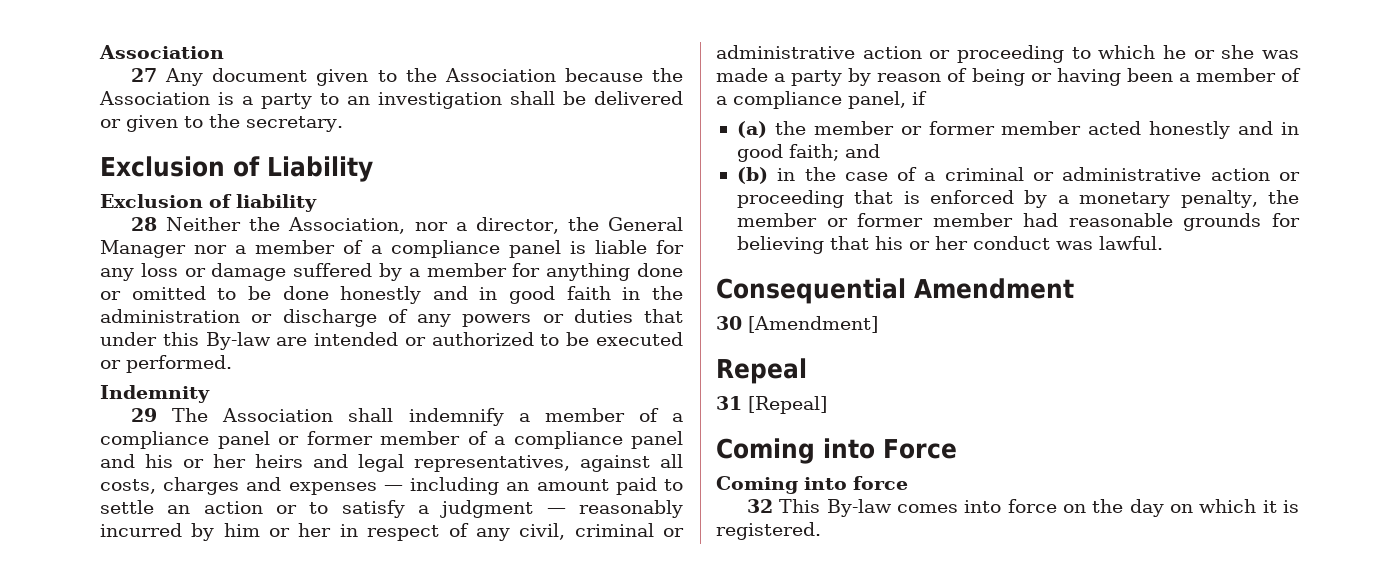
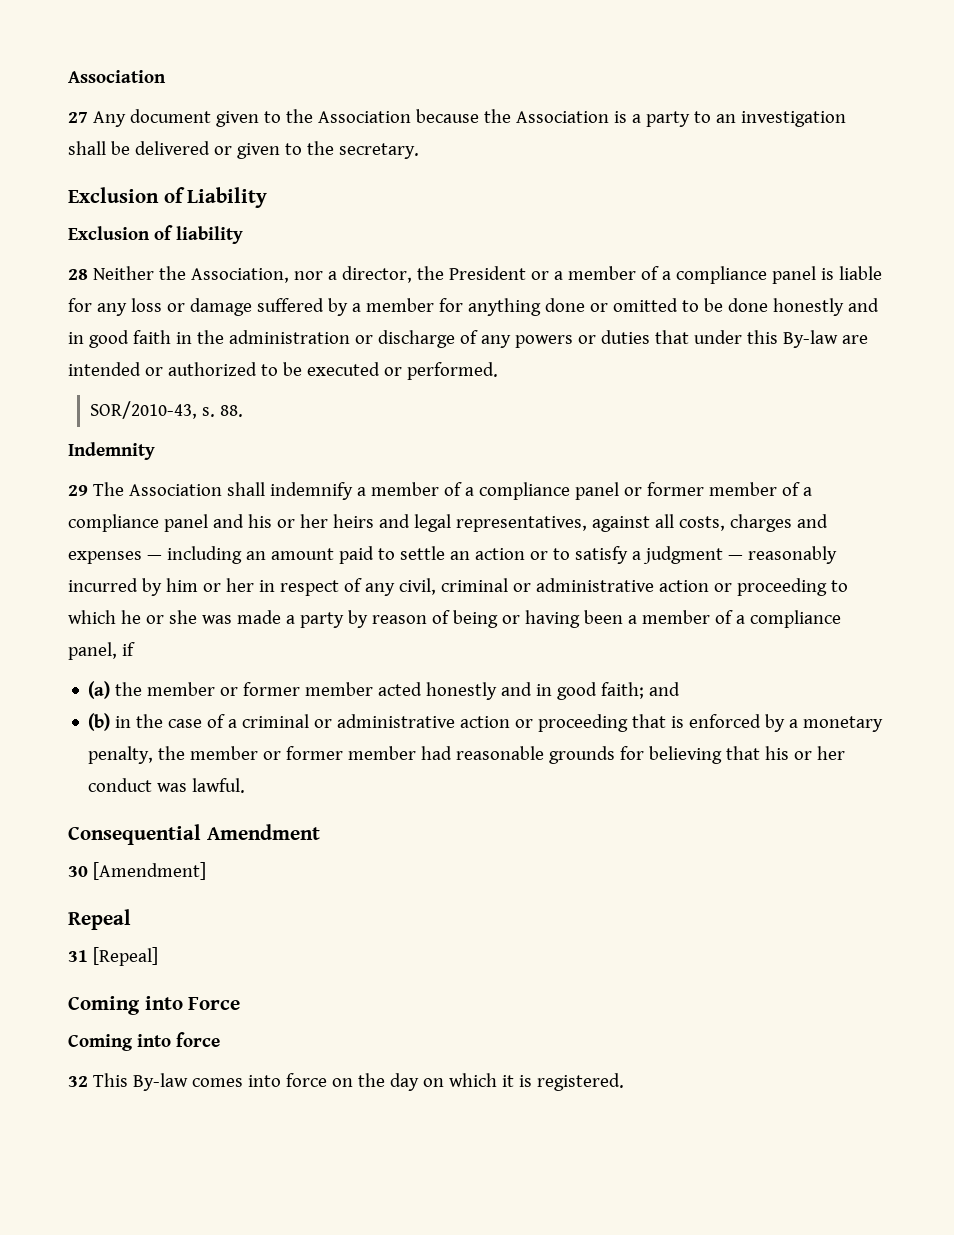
[608,217,683,231] [100,240,228,258] General Manager nor -> [448,266,549,280] President or
(232, 364) none -> [89,401,243,419] // SOR/2010-43, s. 88.

